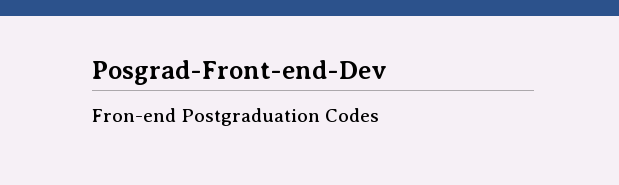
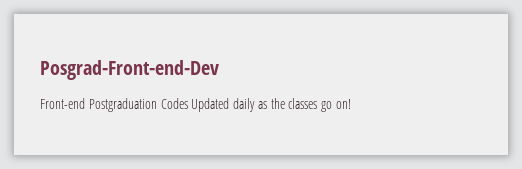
[92,108,176,122] Fron-end -> [40,98,85,109] Front-end
(380, 115) none -> [191,98,352,112] Updated daily as the classes go on!

